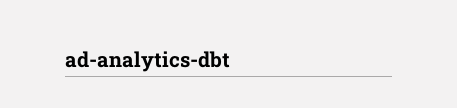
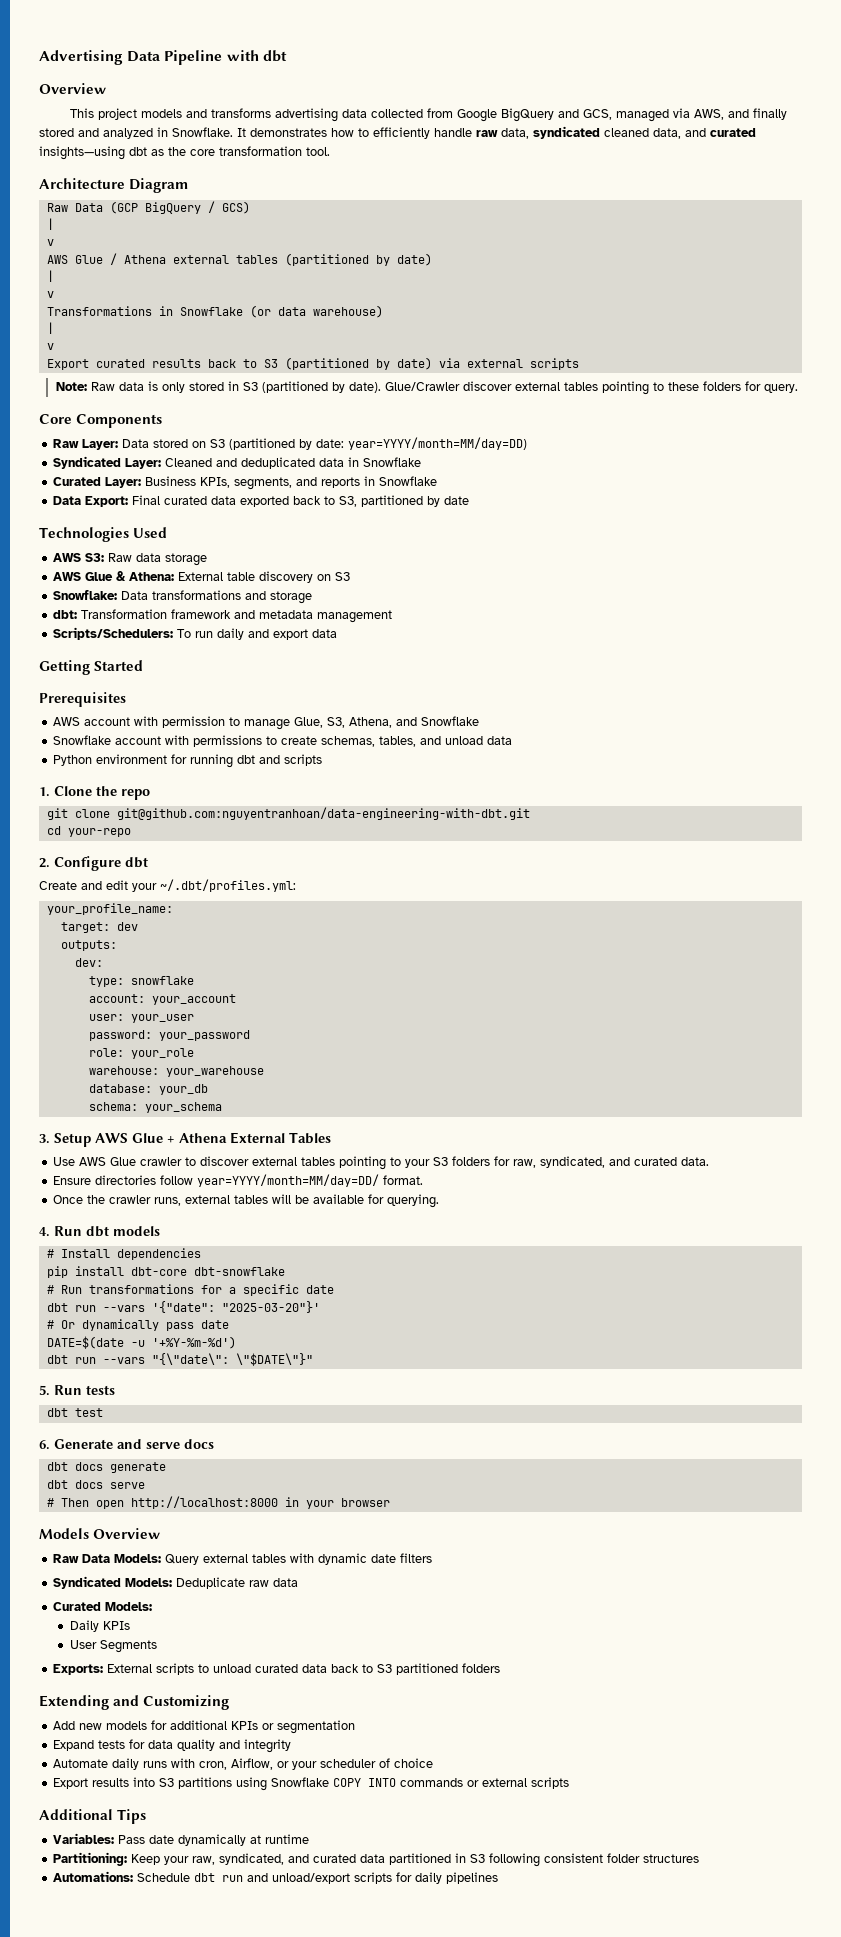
[65,51,230,72] ad-analytics-dbt -> [39,50,287,65] [39,83,106,94] [70,108,788,122] [39,126,756,139] [39,146,330,160] [39,178,189,193] [46,201,250,214] [46,218,54,230] [46,239,54,246] [46,253,432,266] [46,270,54,282] [46,291,54,298] [46,305,383,318] [46,322,54,334] [46,343,54,350] [46,357,579,370] [55,381,798,395] [39,414,163,428] [53,437,528,450] [53,456,422,469] [53,476,438,490] [53,495,470,507] [39,527,168,542] [53,553,208,566] [53,571,351,583] [53,590,313,604] [53,609,393,623] [53,627,338,640] [39,660,144,675] [39,692,126,707] [53,716,480,730] [53,735,513,747] [53,754,323,768] [39,786,150,800] [46,807,530,820] [46,826,131,837] [39,856,148,871] [39,879,296,892] [46,903,173,915] [60,922,138,933] [60,940,117,951] [74,958,103,967] [88,976,194,987] [88,994,236,1005] [88,1014,194,1023] [88,1030,250,1041] [88,1048,194,1059] [88,1066,264,1077] [88,1084,208,1095] [88,1102,222,1113] [39,1132,331,1147] [53,1156,710,1170] [53,1174,424,1187] [53,1194,440,1208] [39,1226,160,1237] [46,1248,201,1260] [46,1266,285,1278] [46,1284,334,1296] [46,1301,320,1313] [46,1319,229,1331] [46,1336,236,1349] [46,1353,313,1366] [39,1385,115,1396] [46,1408,103,1417] [39,1439,214,1450] [46,1462,166,1473] [46,1480,145,1489] [46,1496,390,1509] [39,1528,161,1539] [53,1553,433,1565] [53,1576,299,1589] [53,1602,153,1611] [69,1620,130,1632] [69,1640,157,1653] [53,1663,501,1675] [39,1695,230,1710] [53,1720,356,1734] [53,1739,292,1753] [53,1758,434,1770] [53,1777,570,1791] [39,1809,147,1824] [53,1833,310,1846] [53,1852,700,1867] [53,1871,499,1884] Advertising Data Pipeline with dbt // Overview // This project models and transforms advertising data collected from Google BigQuery and GCS, managed via AWS, and finally stored and analyzed in Snowflake. It demonstrates how to efficiently handle raw data, syndicated cleaned data, and curated insights—using dbt as the core transformation tool. // Architecture Diagram // Raw Data (GCP BigQuery / GCS) // | // v // AWS Glue / Athena external tables (partitioned by date) // | // v // Transformations in Snowflake (or data warehouse) // | // v // Export curated results back to S3 (partitioned by date) via external scripts // Note: Raw data is only stored in S3 (partitioned by date). Glue/Crawler discover external tables pointing to these folders for query. // Core Components // Raw Layer: Data stored on S3 (partitioned by date: year=YYYY/month=MM/day=DD) // Syndicated Layer: Cleaned and deduplicated data in Snowflake // Curated Layer: Business KPIs, segments, and reports in Snowflake // Data Export: Final curated data exported back to S3, partitioned by date // Technologies Used // AWS S3: Raw data storage // AWS Glue & Athena: External table discovery on S3 // Snowflake: Data transformations and storage // dbt: Transformation framework and metadata management // Scripts/Schedulers: To run daily and export data // Getting Started // Prerequisites // AWS account with permission to manage Glue, S3, Athena, and Snowflake // Snowflake account with permissions to create schemas, tables, and unload data // Python environment for running dbt and scripts // 1. Clone the repo // git clone git@github.com:nguyentranhoan/data-engineering-with-dbt.git // cd your-repo // 2. Configure dbt // Create and edit your ~/.dbt/profiles.yml: // your_profile_name: // target: dev // outputs: // dev: // type: snowflake // account: your_account // user: your_user // password: your_password // role: your_role // warehouse: your_warehouse // database: your_db // schema: your_schema // 3. Setup AWS Glue + Athena External Tables // Use AWS Glue crawler to discover external tables pointing to your S3 folders for raw, syndicated, and curated data. // Ensure directories follow year=YYYY/month=MM/day=DD/ format. // Once the crawler runs, external tables will be available for querying. // 4. Run dbt models // # Install dependencies // pip install dbt-core dbt-snowflake // # Run transformations for a specific date // dbt run --vars '{"date": "2025-03-20"}' // # Or dynamically pass date // DATE=$(date -u '+%Y-%m-%d') // dbt run --vars "{\"date\": \"$DATE\"}" // 5. Run tests // dbt test // 6. Generate and serve docs // dbt docs generate // dbt docs serve // # Then open http://localhost:8000 in your browser // Models Overview // Raw Data Models: Query external tables with dynamic date filters // Syndicated Models: Deduplicate raw data // Curated Models: // Daily KPIs // User Segments // Exports: External scripts to unload curated data back to S3 partitioned folders // Extending and Customizing // Add new models for additional KPIs or segmentation // Expand tests for data quality and integrity // Automate daily runs with cron, Airflow, or your scheduler of choice // Export results into S3 partitions using Snowflake COPY INTO commands or external scripts // Additional Tips // Variables: Pass date dynamically at runtime // Partitioning: Keep your raw, syndicated, and curated data partitioned in S3 following consistent folder structures // Automations: Schedule dbt run and unload/export scripts for daily pipelines

